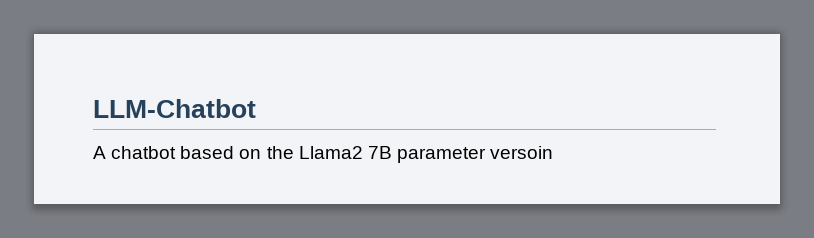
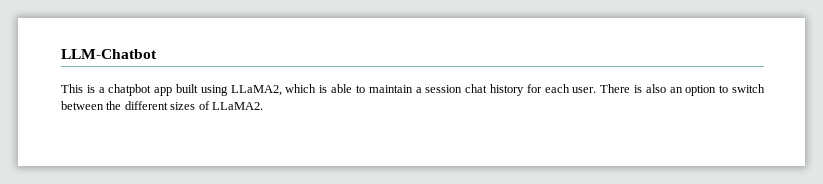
[93,146,554,163] A chatbot based on the Llama2 7B parameter versoin -> [61,84,765,96] [61,101,263,110] This is a chatpbot app built using LLaMA2, which is able to maintain a session chat history for each user. There is also an option to switch between the different sizes of LLaMA2.

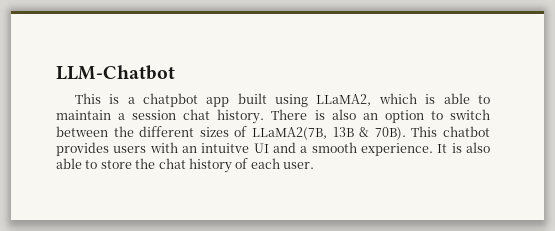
[489,84,597,96] history for each user. -> [217,109,265,124] history.
[211,102,263,110] LLaMA2. -> [251,126,491,140] [56,142,490,156] [56,158,314,173] LLaMA2(7B, 13B & 70B). This chatbot provides users with an intuitve UI and a smooth experience. It is also able to store the chat history of each user.

